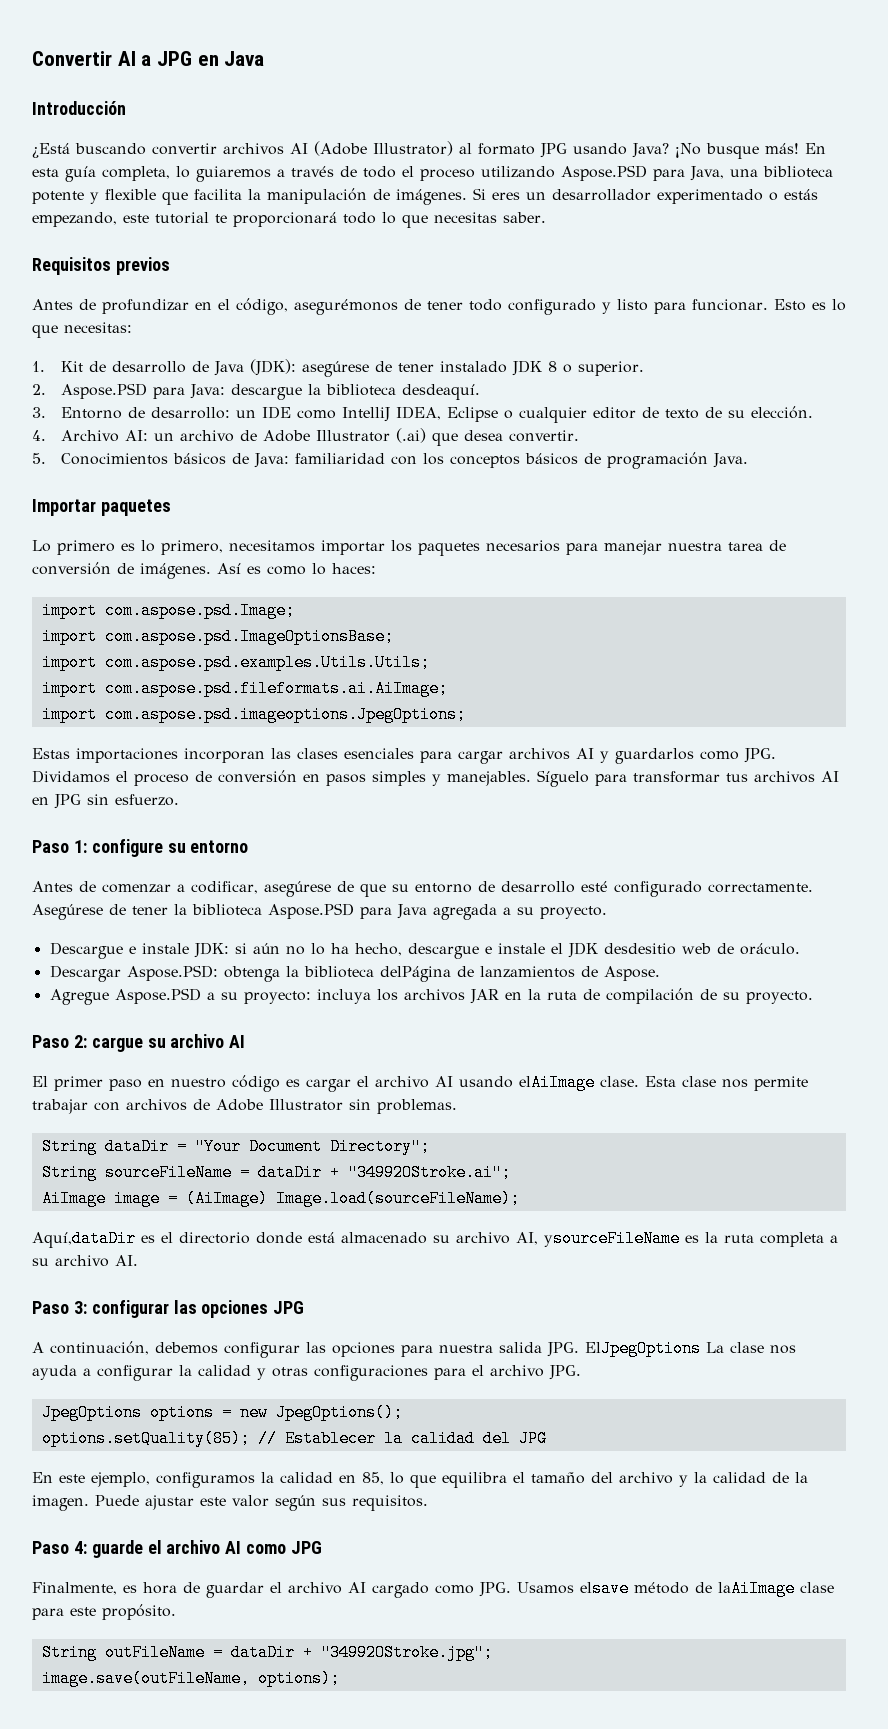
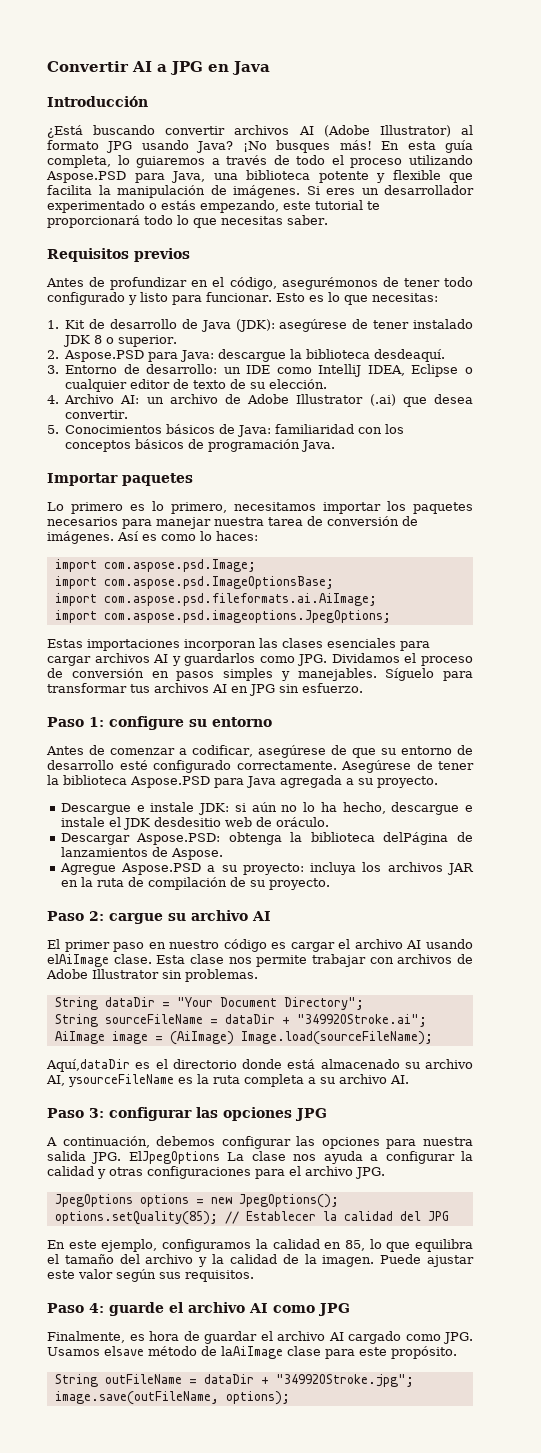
[706,143,759,159] busque -> [276,140,331,153] busques
[41,654,430,671] // import com.aspose.psd.examples.Utils.Utils; -> (334, 582) none

